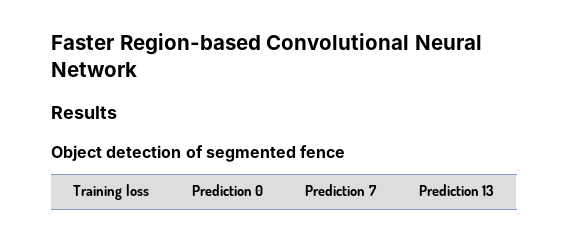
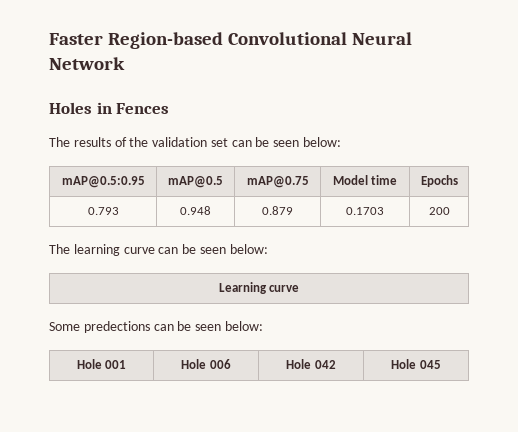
[51,106,117,119] [51,145,346,162] [73,184,149,200] [191,184,264,196] [305,184,377,196] [418,184,495,196] Results // Object detection of segmented fence // Training loss | Prediction 0 | Prediction 7 | Prediction 13 -> [49,102,170,114] [49,137,342,147] [61,176,145,188] [168,176,223,188] [246,176,309,188] [332,175,398,185] [420,175,458,187] [87,207,119,215] [180,206,211,215] [262,206,293,215] [346,207,384,215] [428,207,450,215] [49,244,268,256] [218,282,300,294] [49,321,263,333] [76,359,127,369] [181,359,231,369] [286,359,336,369] [391,359,441,369] Holes in Fences // The results of the validation set can be seen below: // mAP@0.5:0.95 | mAP@0.5 | mAP@0.75 | Model time | Epochs // 0.793 | 0.948 | 0.879 | 0.1703 | 200 // The learning curve can be seen below: // Learning curve // Some predections can be seen below: // Hole 001 | Hole 006 | Hole 042 | Hole 045

